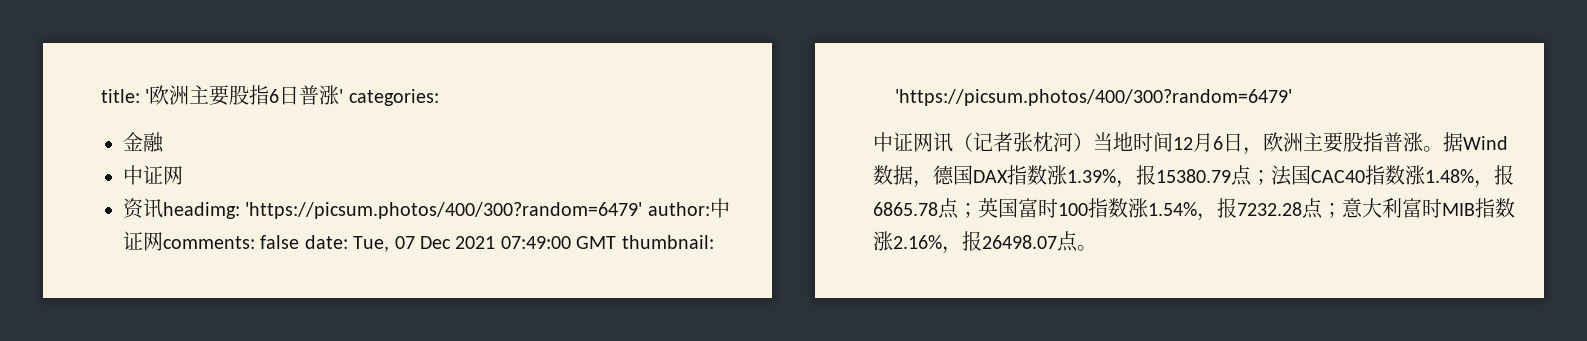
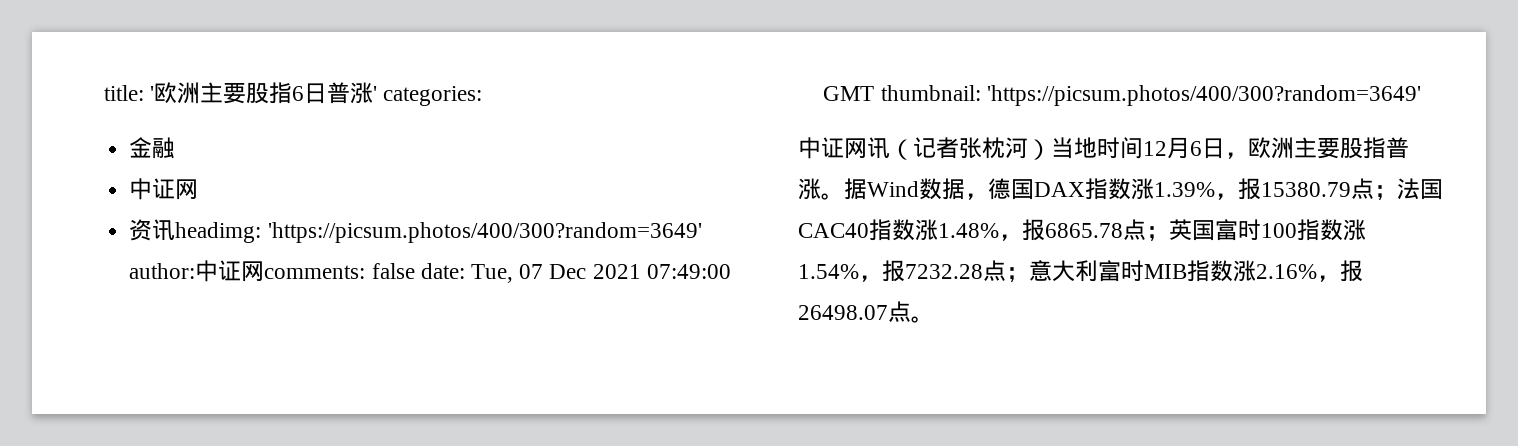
[245,202,643,219] 'https://picsum.photos/400/300?random=6479' -> [267,222,702,243] 'https://picsum.photos/400/300?random=3649'
[895,89,1292,106] 'https://picsum.photos/400/300?random=6479' -> [986,85,1421,106] 'https://picsum.photos/400/300?random=3649'

